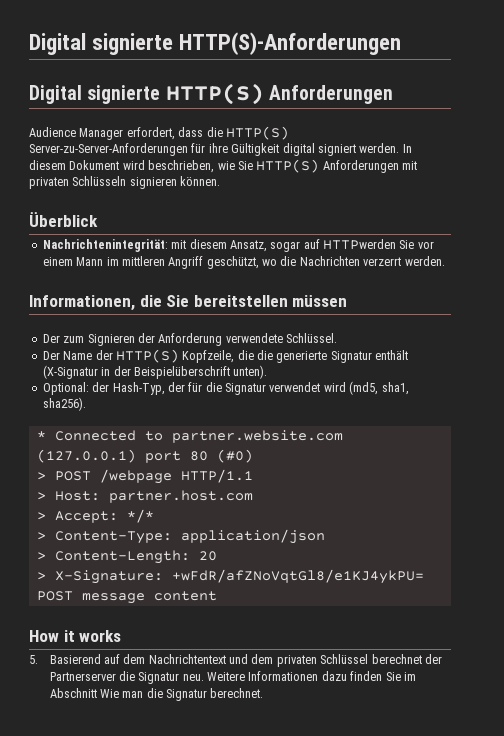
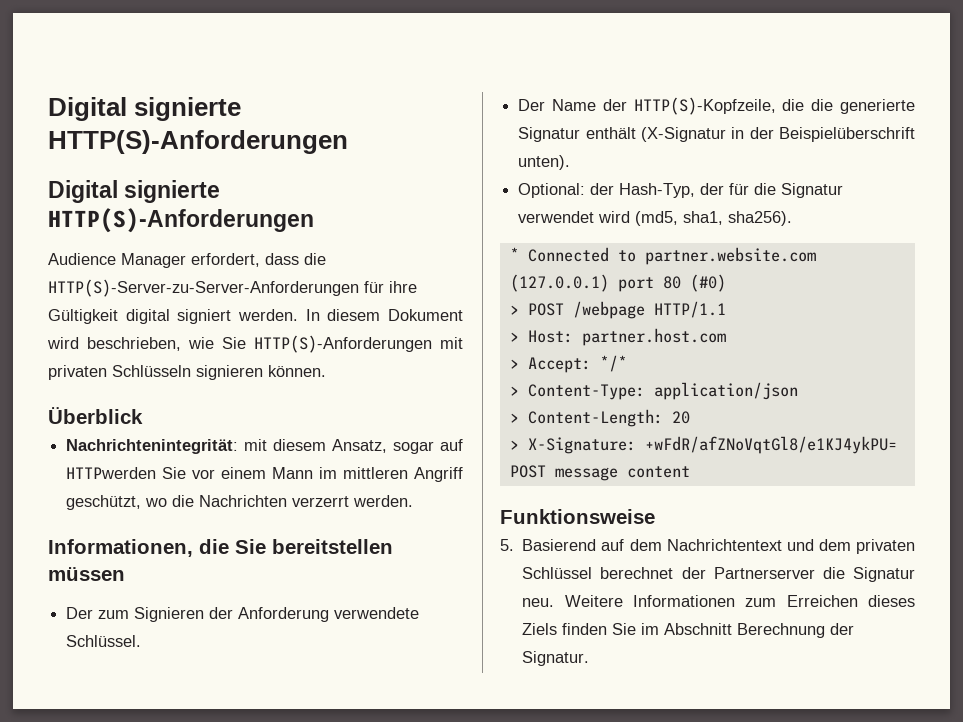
[165,83,393,105] HTTP(S) Anforderungen -> [48,208,314,233] HTTP(S)-Anforderungen
[225,126,289,140] [29,143,188,156] HTTP(S) Server-zu-Server-Anforderungen -> [48,279,359,297] HTTP(S)-Server-zu-Server-Anforderungen
[256,159,399,173] HTTP(S) Anforderungen -> [254,335,432,353] HTTP(S)-Anforderungen
[115,349,235,363] HTTP(S) Kopfzeile, -> [633,97,776,115] HTTP(S)-Kopfzeile,
[29,630,122,642] How it works -> [500,509,655,524] Funktionsweise
[321,671,416,681] [49,688,264,701] dazu finden Sie im Abschnitt Wie man die Signatur berechnet. -> [745,595,915,607] [522,623,855,638] [522,651,590,666] zum Erreichen dieses Ziels finden Sie im Abschnitt Berechnung der Signatur.

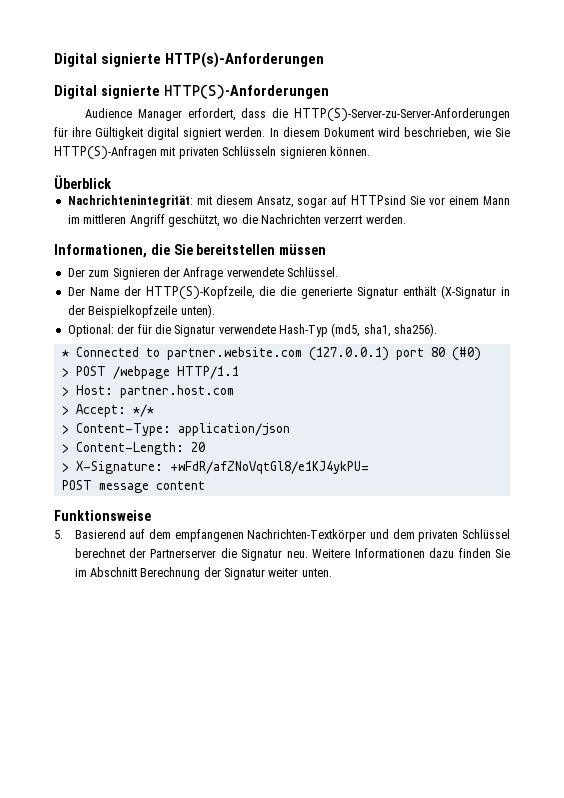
[48,97,242,121] [48,130,348,154] Digital signierte HTTP(S)-Anforderungen -> [54,52,325,68] Digital signierte HTTP(s)-Anforderungen
[254,335,432,353] HTTP(S)-Anforderungen -> [54,146,157,160] HTTP(S)-Anfragen
[66,467,157,479] HTTPwerden -> [351,195,407,205] HTTPsind
[238,607,330,622] Anforderung -> [183,267,224,280] Anfrage
[779,127,915,142] Beispielüberschrift -> [88,305,178,318] Beispielkopfzeile
[619,183,725,198] Hash-Typ, der -> (135, 329) none
[518,211,631,223] verwendet wird -> [218,324,328,337] verwendete Hash-Typ
[666,539,782,551] Nachrichtentext -> [174,529,367,542] empfangenen Nachrichten-Textkörper
[745,595,915,607] [522,623,558,635] zum Erreichen dieses Ziels -> [429,548,455,558] dazu
[522,651,590,666] Signatur. -> [224,568,332,580] Signatur weiter unten.

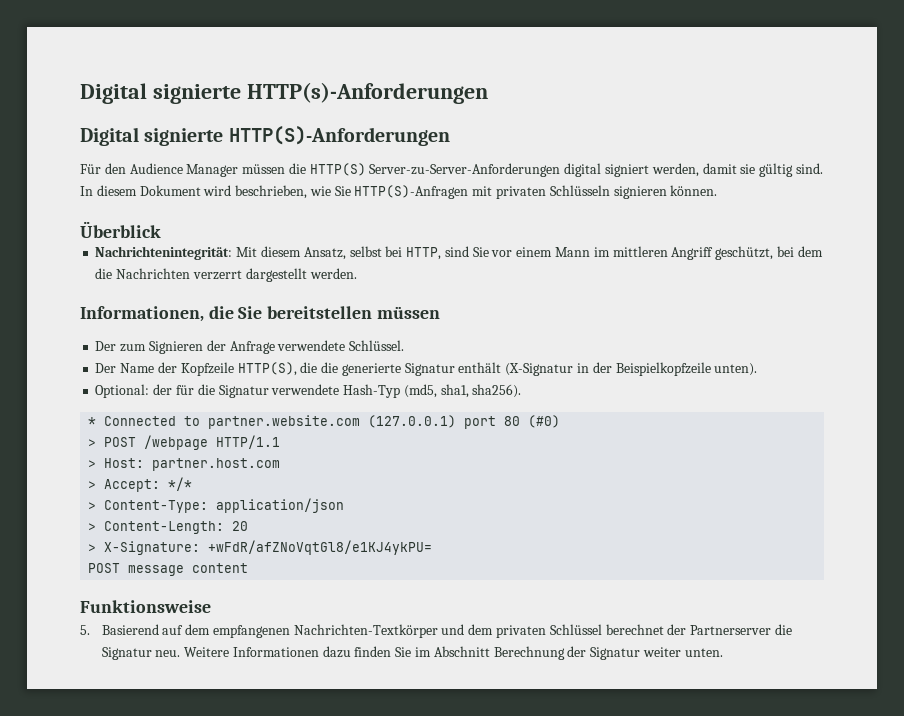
[85,108,510,122] [54,127,266,140] Audience Manager erfordert, dass die HTTP(S)-Server-zu-Server-Anforderungen für ihre Gültigkeit digital signiert werden. -> [80,163,823,177] Für den Audience Manager müssen die HTTP(S) Server-zu-Server-Anforderungen digital signiert werden, damit sie gültig sind.
[196,196,212,205] mit -> [236,247,258,257] Mit
[297,195,407,208] sogar auf HTTPsind -> [349,246,469,260] selbst bei HTTP, sind
[223,217,239,224] wo -> [776,246,823,257] bei dem
(363, 219) none -> [245,268,307,282] dargestellt
[145,286,255,300] HTTP(S)-Kopfzeile, -> [180,362,297,376] Kopfzeile HTTP(S),

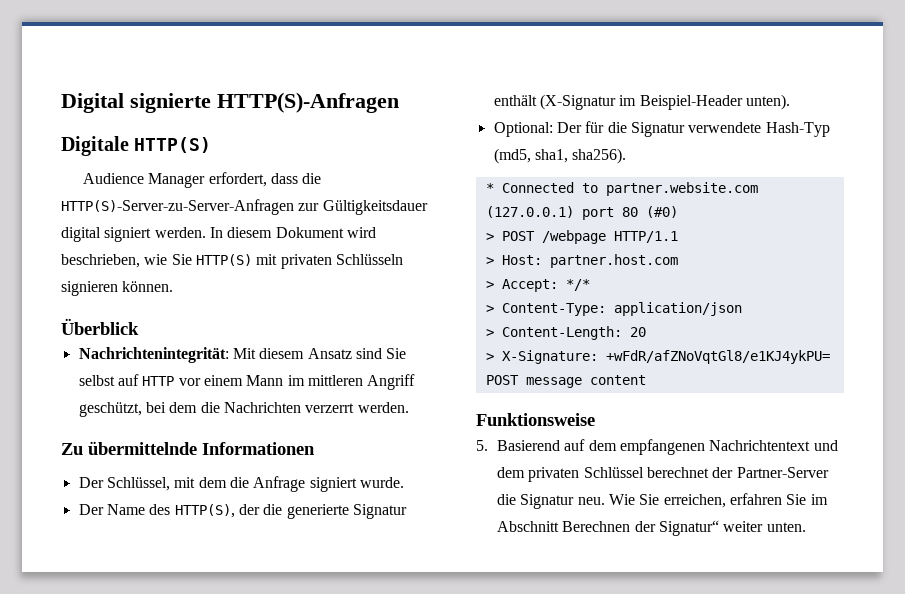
[80,82,488,104] [80,126,450,146] [80,163,823,177] Digital signierte HTTP(s)-Anforderungen // Digital signierte HTTP(S)-Anforderungen // Für den Audience Manager müssen die HTTP(S) Server-zu-Server-Anforderungen digital signiert werden, damit sie gültig sind. -> [61,92,399,113] [61,136,212,156] [83,172,322,188] [61,199,428,215] [61,227,206,242] Digital signierte HTTP(S)-Anfragen // Digitale HTTP(S) // Audience Manager erfordert, dass die HTTP(S)-Server-zu-Server-Anfragen zur Gültigkeitsdauer digital signiert werden.
[354,185,469,199] HTTP(S)-Anfragen -> [195,254,252,266] HTTP(S)
[303,246,489,260] Ansatz, selbst bei HTTP, sind Sie -> [307,348,407,359] [78,374,175,386] Ansatz sind Sie selbst auf HTTP
[245,268,307,282] dargestellt -> (355, 408) none
[80,306,440,322] [95,340,405,354] [95,362,318,376] Informationen, die Sie bereitstellen müssen // Der zum Signieren der Anfrage verwendete Schlüssel. // Der Name der Kopfzeile HTTP(S), die -> [61,441,315,455] [78,476,404,492] [78,504,260,518] Zu übermittelnde Informationen // Der Schlüssel, mit dem die Anfrage signiert wurde. // Der Name des HTTP(S), der
[576,362,711,376] in der Beispielkopfzeile -> [619,95,743,110] im Beispiel-Header
[153,384,173,395] der -> [556,122,582,133] Der
[293,624,438,638] Nachrichten-Textkörper -> [709,440,811,451] Nachrichtentext
[690,625,772,635] Partnerserver -> [736,467,829,478] Partner-Server
[184,646,641,660] Weitere Informationen dazu finden Sie im Abschnitt Berechnung der Signatur -> [608,493,828,508] [496,520,719,536] Wie Sie erreichen, erfahren Sie im Abschnitt Berechnen der Signatur“

